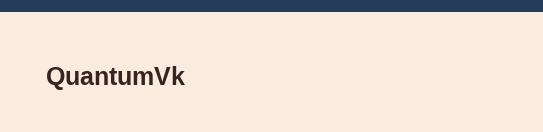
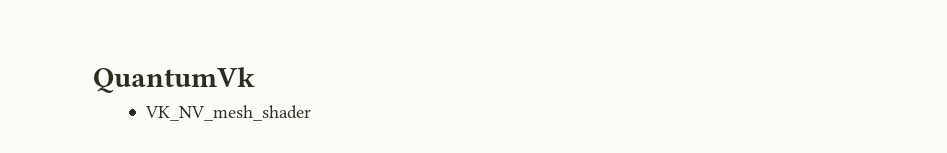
(185, 78) none -> [144,105,311,121] // VK_NV_mesh_shader

